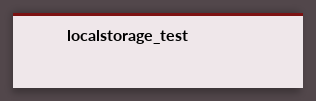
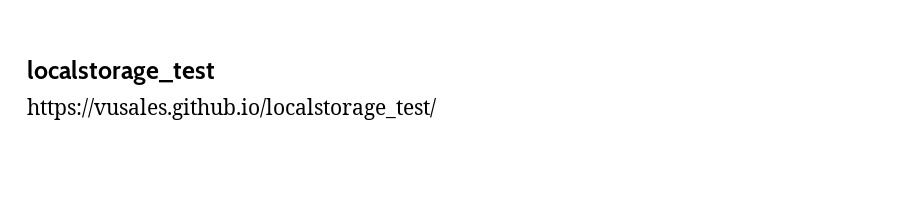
(188, 37) none -> [27,98,437,120] // https://vusales.github.io/localstorage_test/

